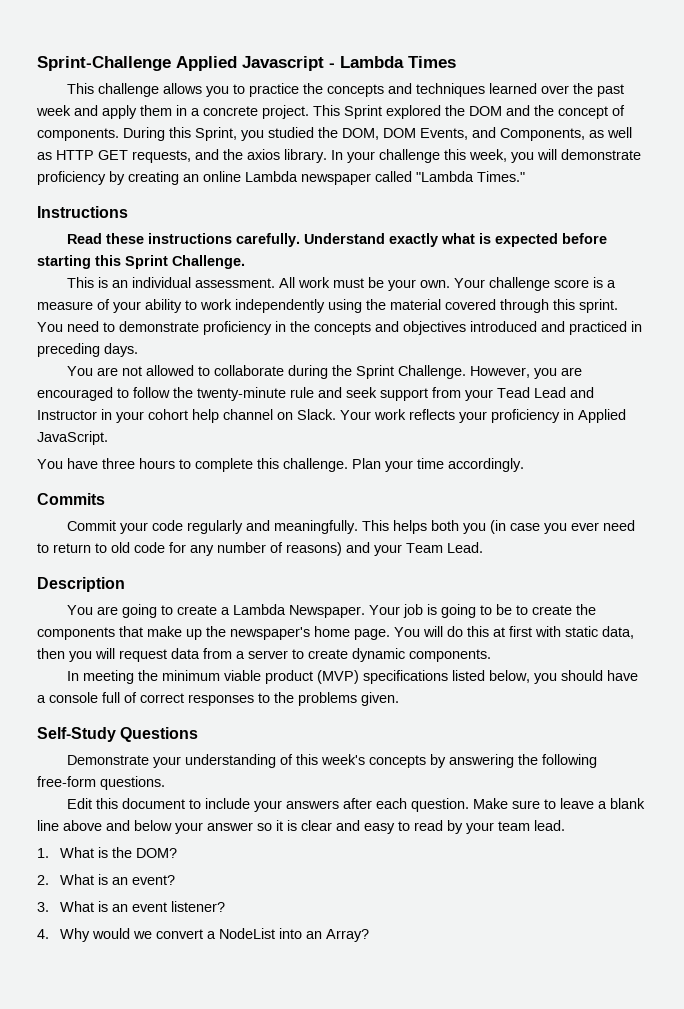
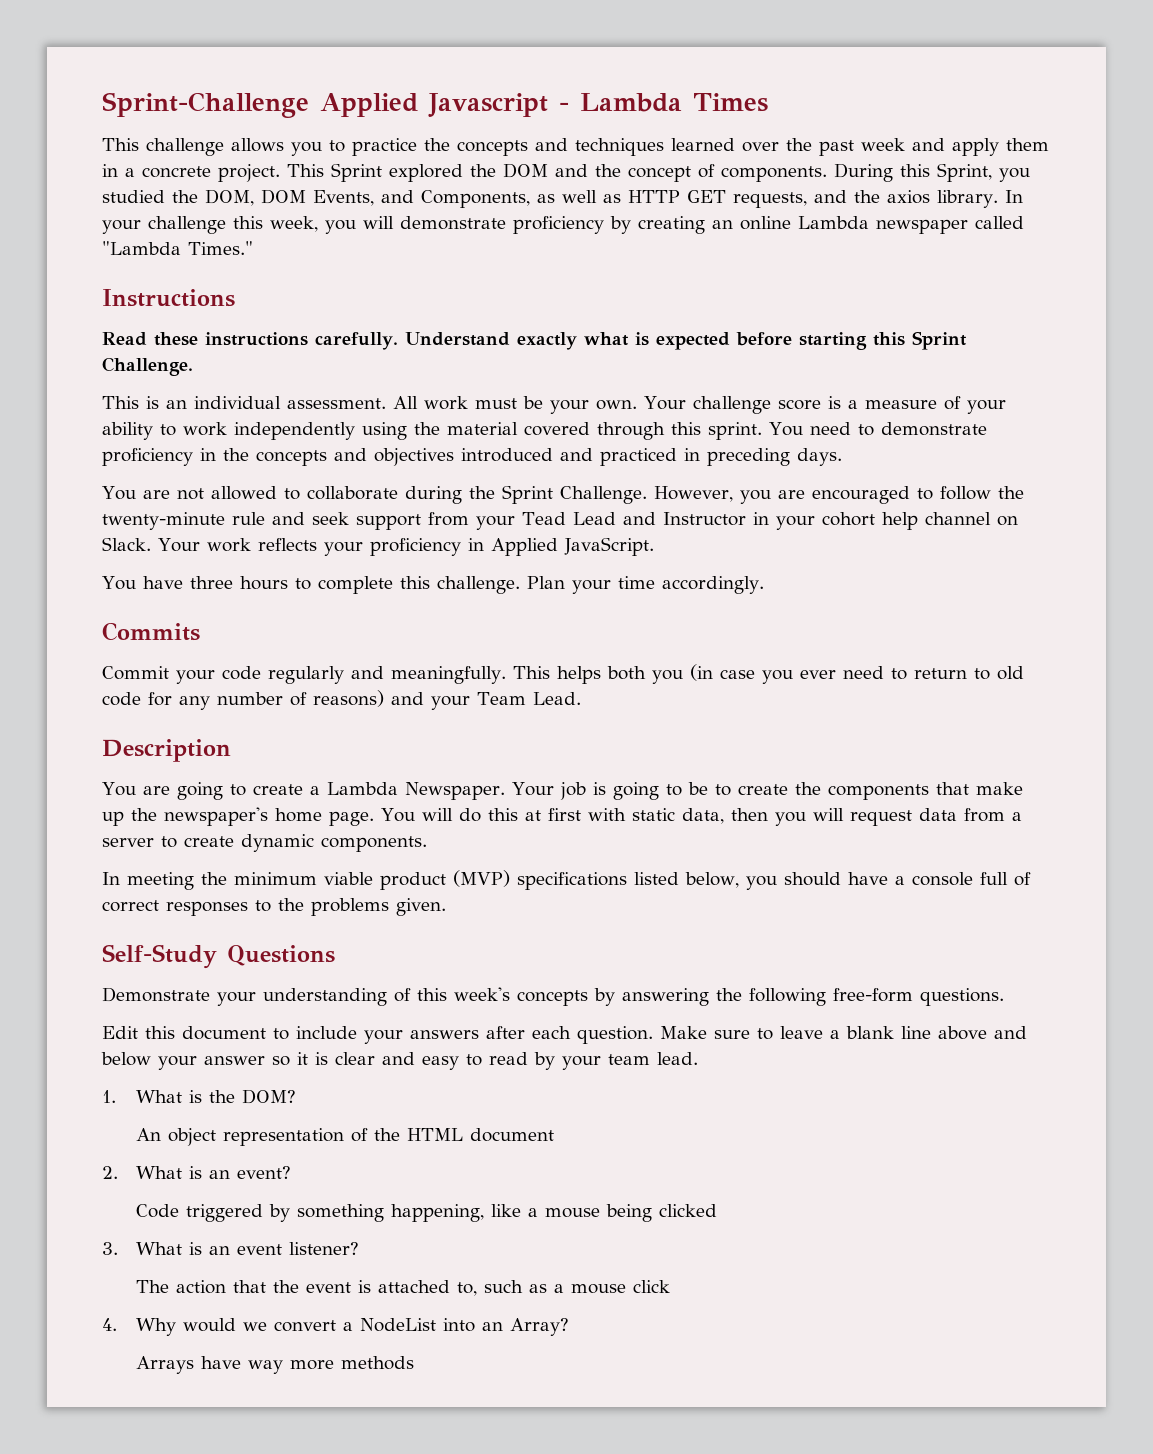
(177, 853) none -> [136,1128,555,1146] // An object representation of the HTML document
(175, 880) none -> [136,1204,718,1222] // Code triggered by something happening, like a mouse being clicked
(225, 906) none -> [136,1280,671,1296] // The action that the event is attached to, such as a mouse click
(369, 935) none -> [136,1356,415,1374] // Arrays have way more methods

